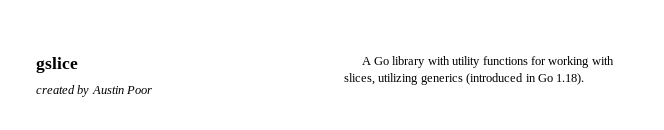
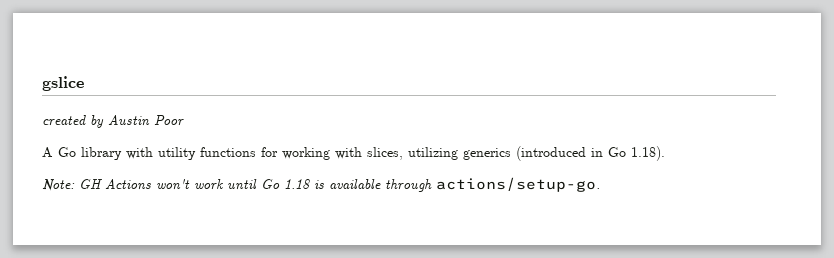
(585, 79) none -> [42,177,600,192] // Note: GH Actions won't work until Go 1.18 is available through actions/setup-go.

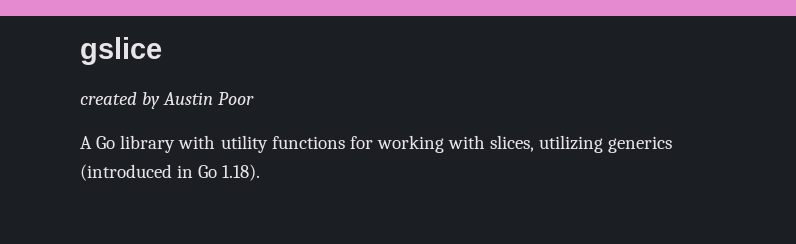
[42,177,600,192] // Note: GH Actions won't work until Go 1.18 is available through actions/setup-go. -> (261, 172) none

